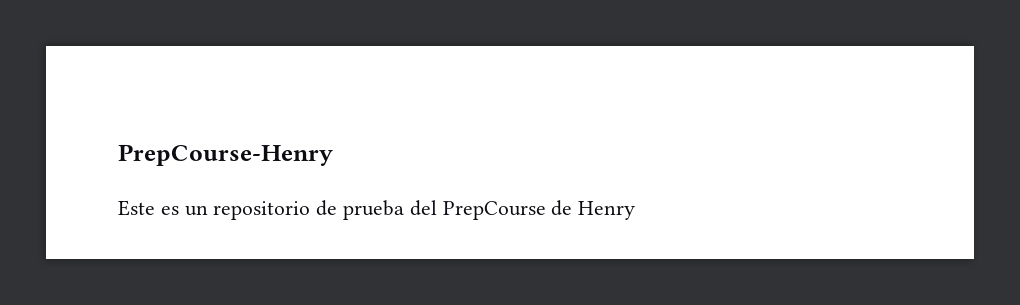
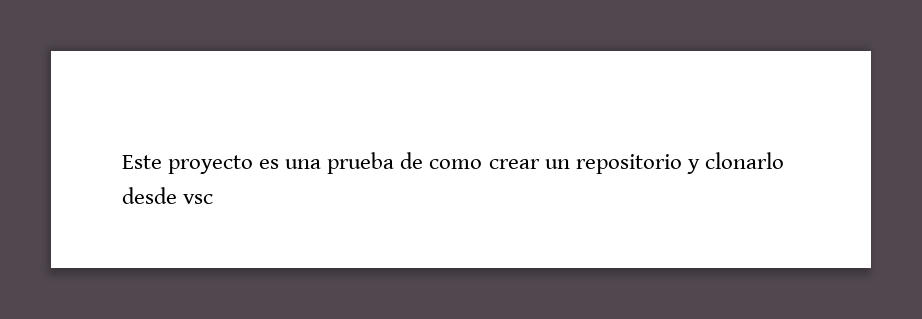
[118,144,333,166] [118,200,636,220] PrepCourse-Henry // Este es un repositorio de prueba del PrepCourse de Henry -> [122,152,784,174] [122,187,214,204] Este proyecto es una prueba de como crear un repositorio y clonarlo desde vsc

